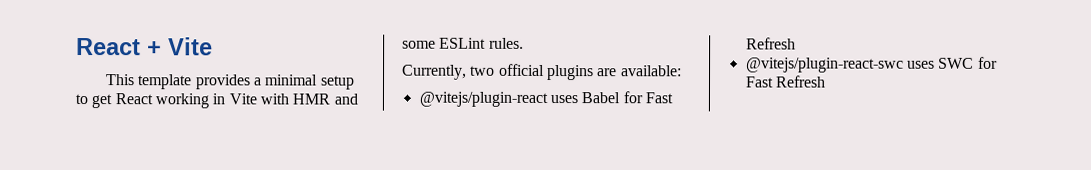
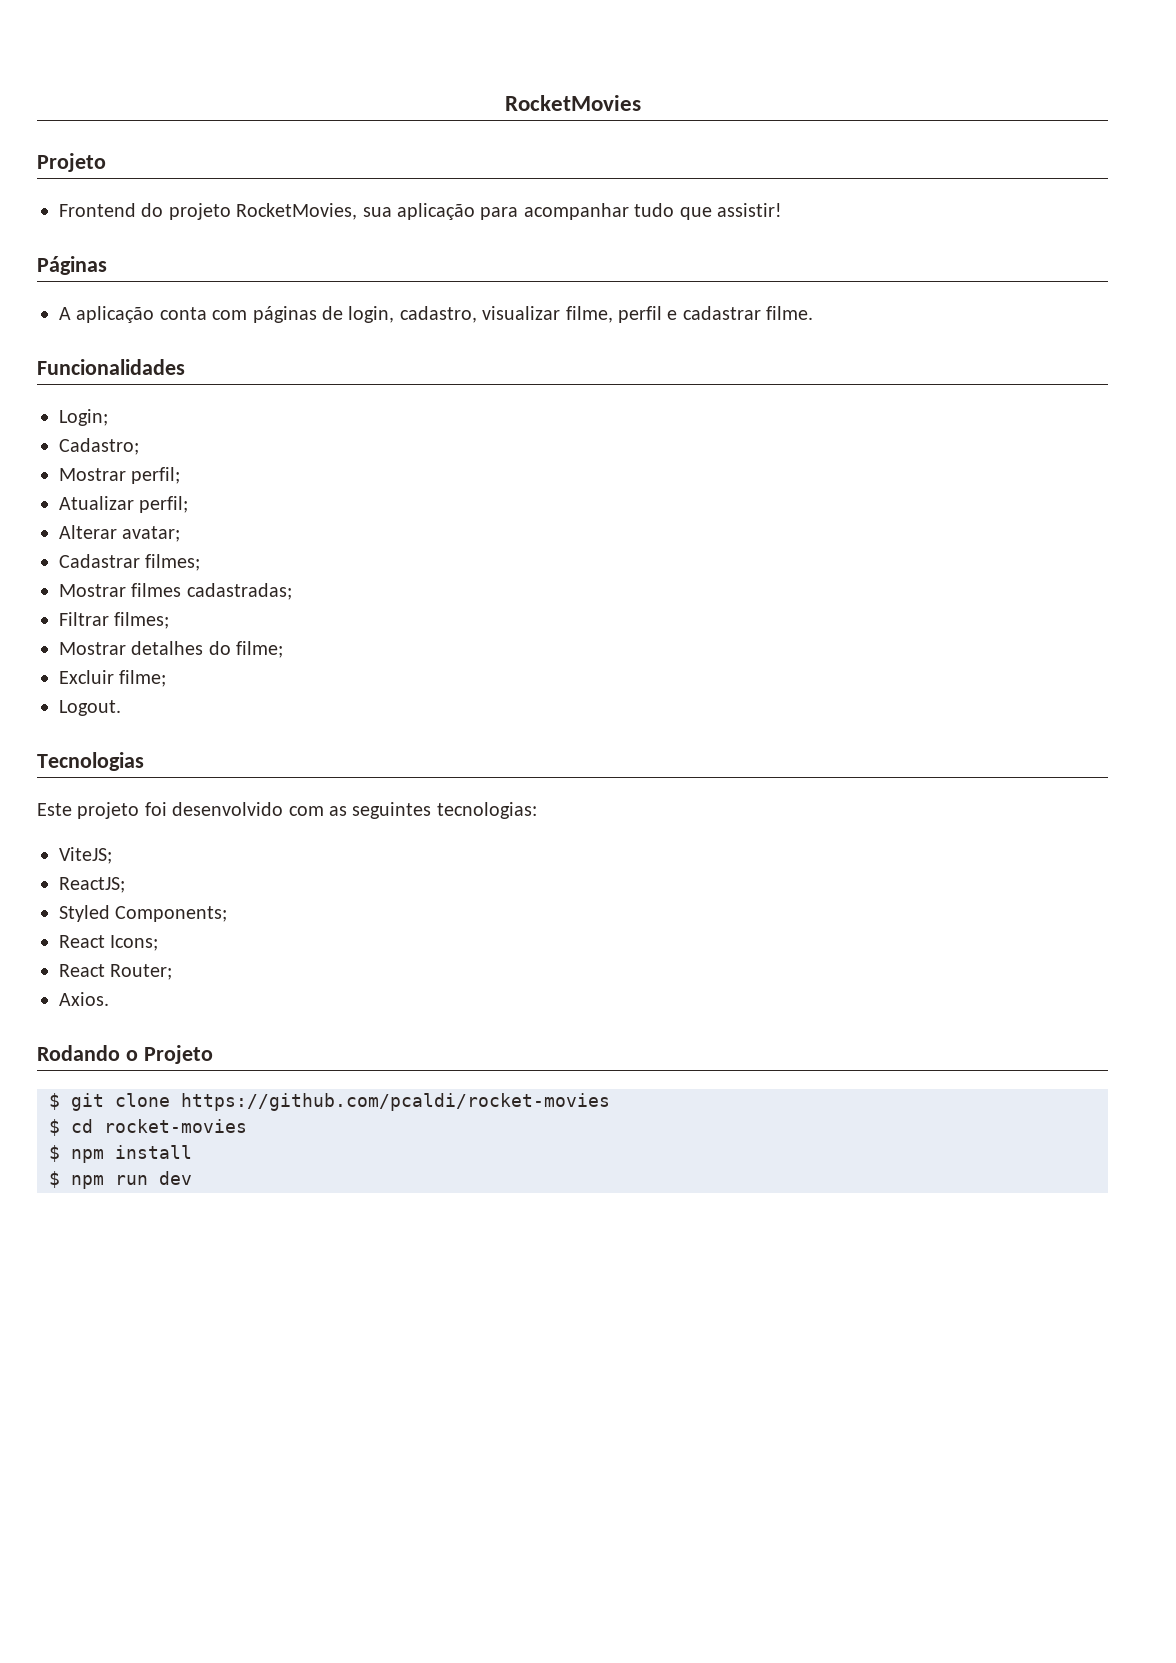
[76,37,213,56] [104,74,355,90] [75,93,358,109] [402,37,524,49] [402,63,682,81] [418,91,673,108] [745,37,796,50] [745,56,998,73] [744,75,826,88] React + Vite // This template provides a minimal setup to get React working in Vite with HMR and some ESLint rules. // Currently, two official plugins are available: // @vitejs/plugin-react uses Babel for Fast Refresh // @vitejs/plugin-react-swc uses SWC for Fast Refresh -> [504,95,641,111] [37,153,106,172] [59,203,782,220] [37,256,107,275] [59,306,814,323] [37,359,185,375] [59,409,108,426] [59,438,139,455] [59,467,181,484] [59,496,189,513] [59,525,181,542] [59,554,201,571] [59,583,292,600] [59,612,170,629] [59,641,284,658] [59,670,167,687] [59,700,121,716] [37,752,144,771] [37,802,537,819] [59,847,112,864] [59,877,125,893] [59,905,228,922] [59,935,159,951] [59,964,173,980] [59,992,109,1006] [37,1045,213,1064] [49,1093,610,1111] [49,1119,247,1136] [49,1145,192,1163] [49,1171,192,1189] RocketMovies // Projeto // Frontend do projeto RocketMovies, sua aplicação para acompanhar tudo que assistir! // Páginas // A aplicação conta com páginas de login, cadastro, visualizar filme, perfil e cadastrar filme. // Funcionalidades // Login; // Cadastro; // Mostrar perfil; // Atualizar perfil; // Alterar avatar; // Cadastrar filmes; // Mostrar filmes cadastradas; // Filtrar filmes; // Mostrar detalhes do filme; // Excluir filme; // Logout. // Tecnologias // Este projeto foi desenvolvido com as seguintes tecnologias: // ViteJS; // ReactJS; // Styled Components; // React Icons; // React Router; // Axios. // Rodando o Projeto // $ git clone https://github.com/pcaldi/rocket-movies // $ cd rocket-movies // $ npm install // $ npm run dev

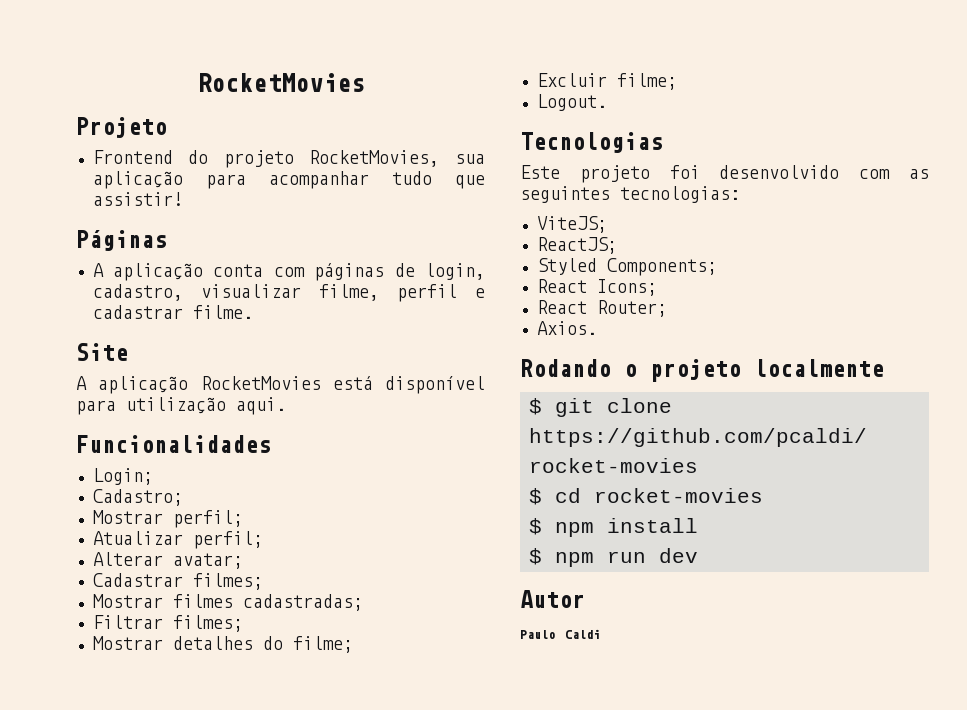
(814, 313) none -> [76,343,128,361] [76,376,485,394] [76,397,286,415] // Site // A aplicação RocketMovies está disponível para utilização aqui.
[143,1045,213,1064] Projeto -> [650,359,884,382] projeto localmente
(192, 1178) none -> [520,590,585,608] [520,629,600,639] // Autor // Paulo Caldi

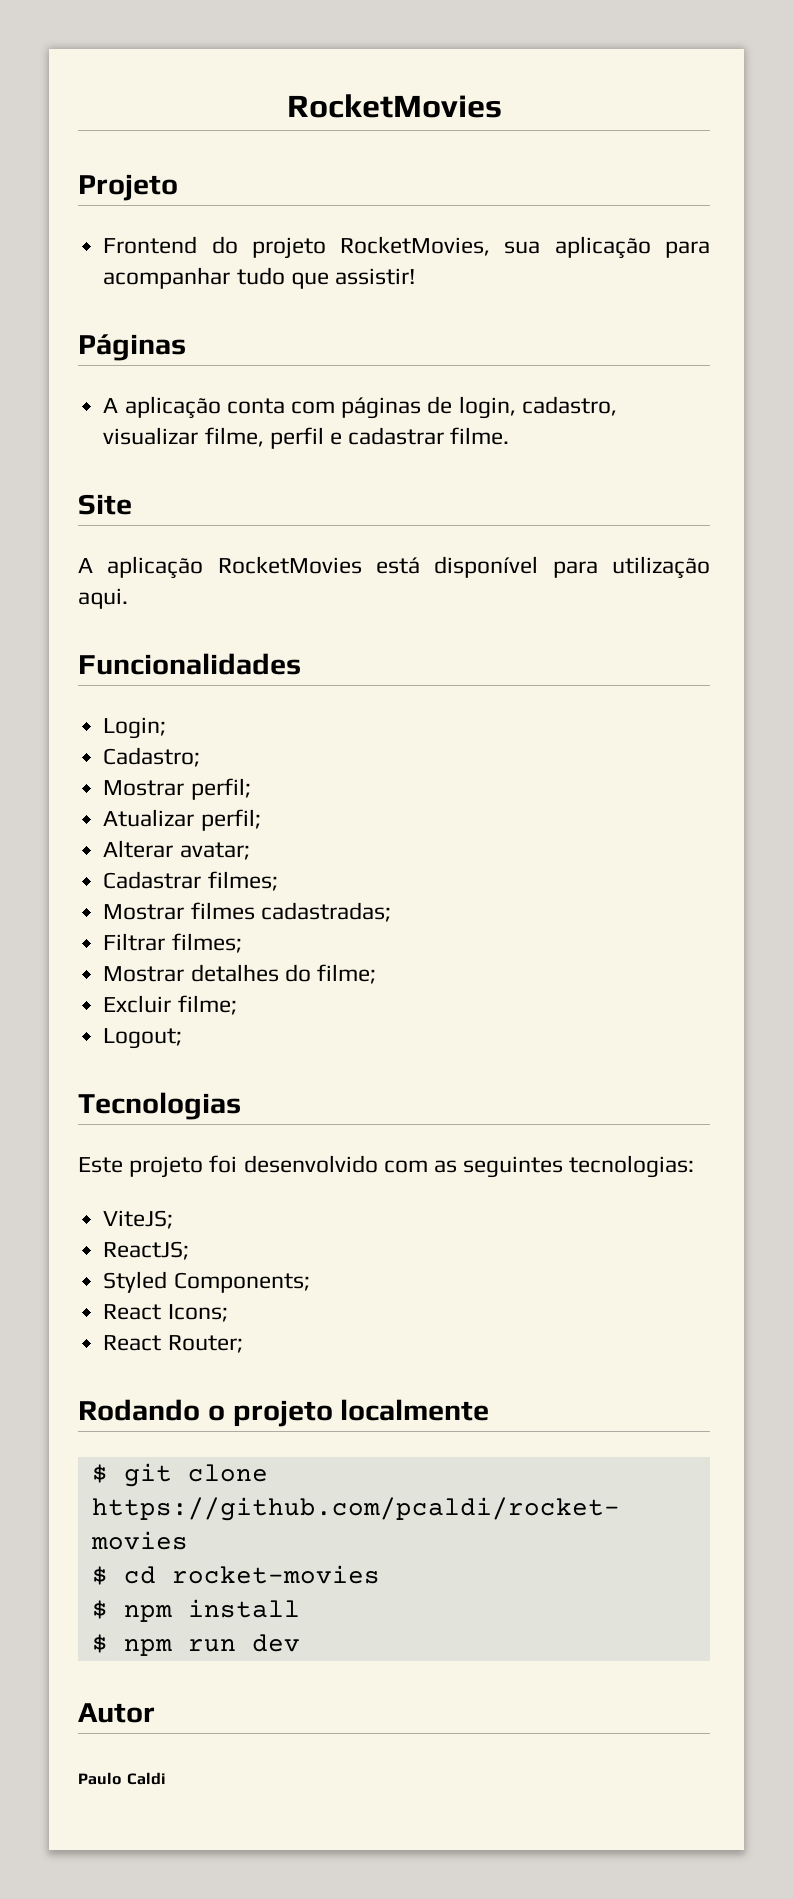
[536,94,607,111] Logout. -> [103,1028,183,1049] Logout;
[536,321,597,335] // Axios. -> (243, 1344) none

